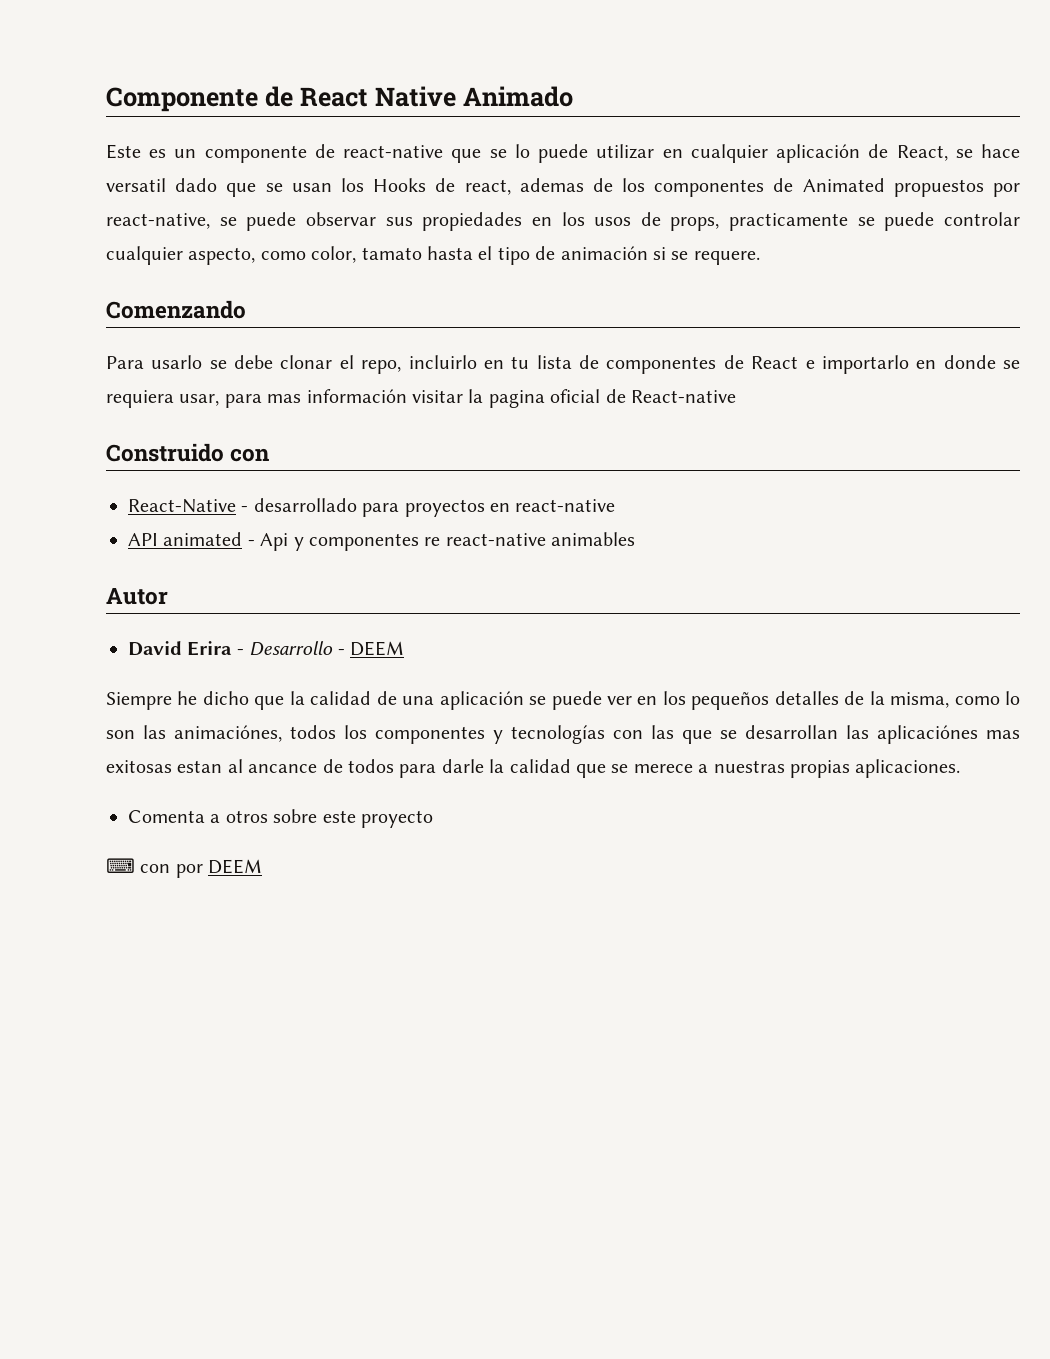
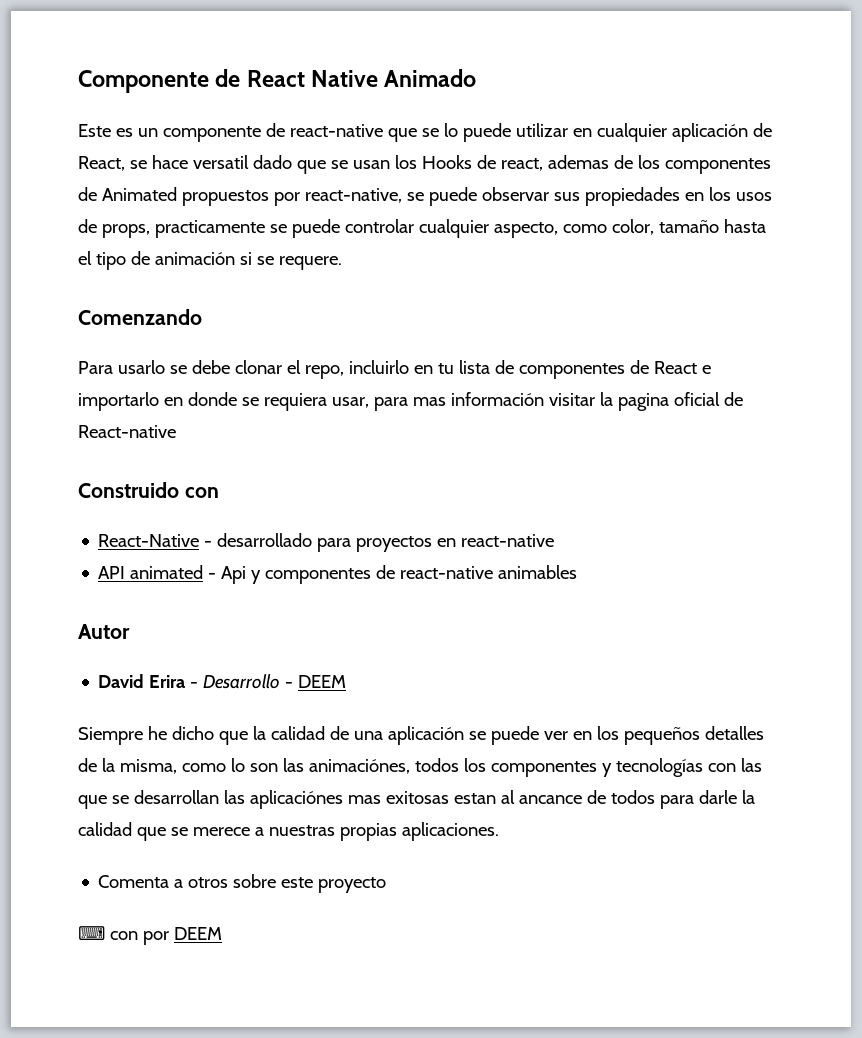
[361,247,422,260] tamato -> [658,220,719,233] tamaño
[424,537,441,546] re -> [376,565,396,579] de

